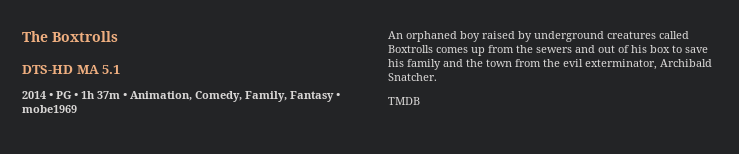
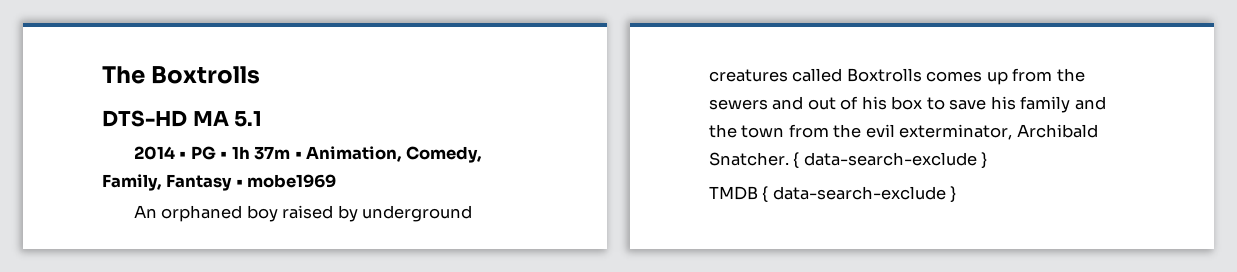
[388,97,420,105] // TMDB -> [793,152,988,169] [709,186,957,203] { data-search-exclude } // TMDB { data-search-exclude }

